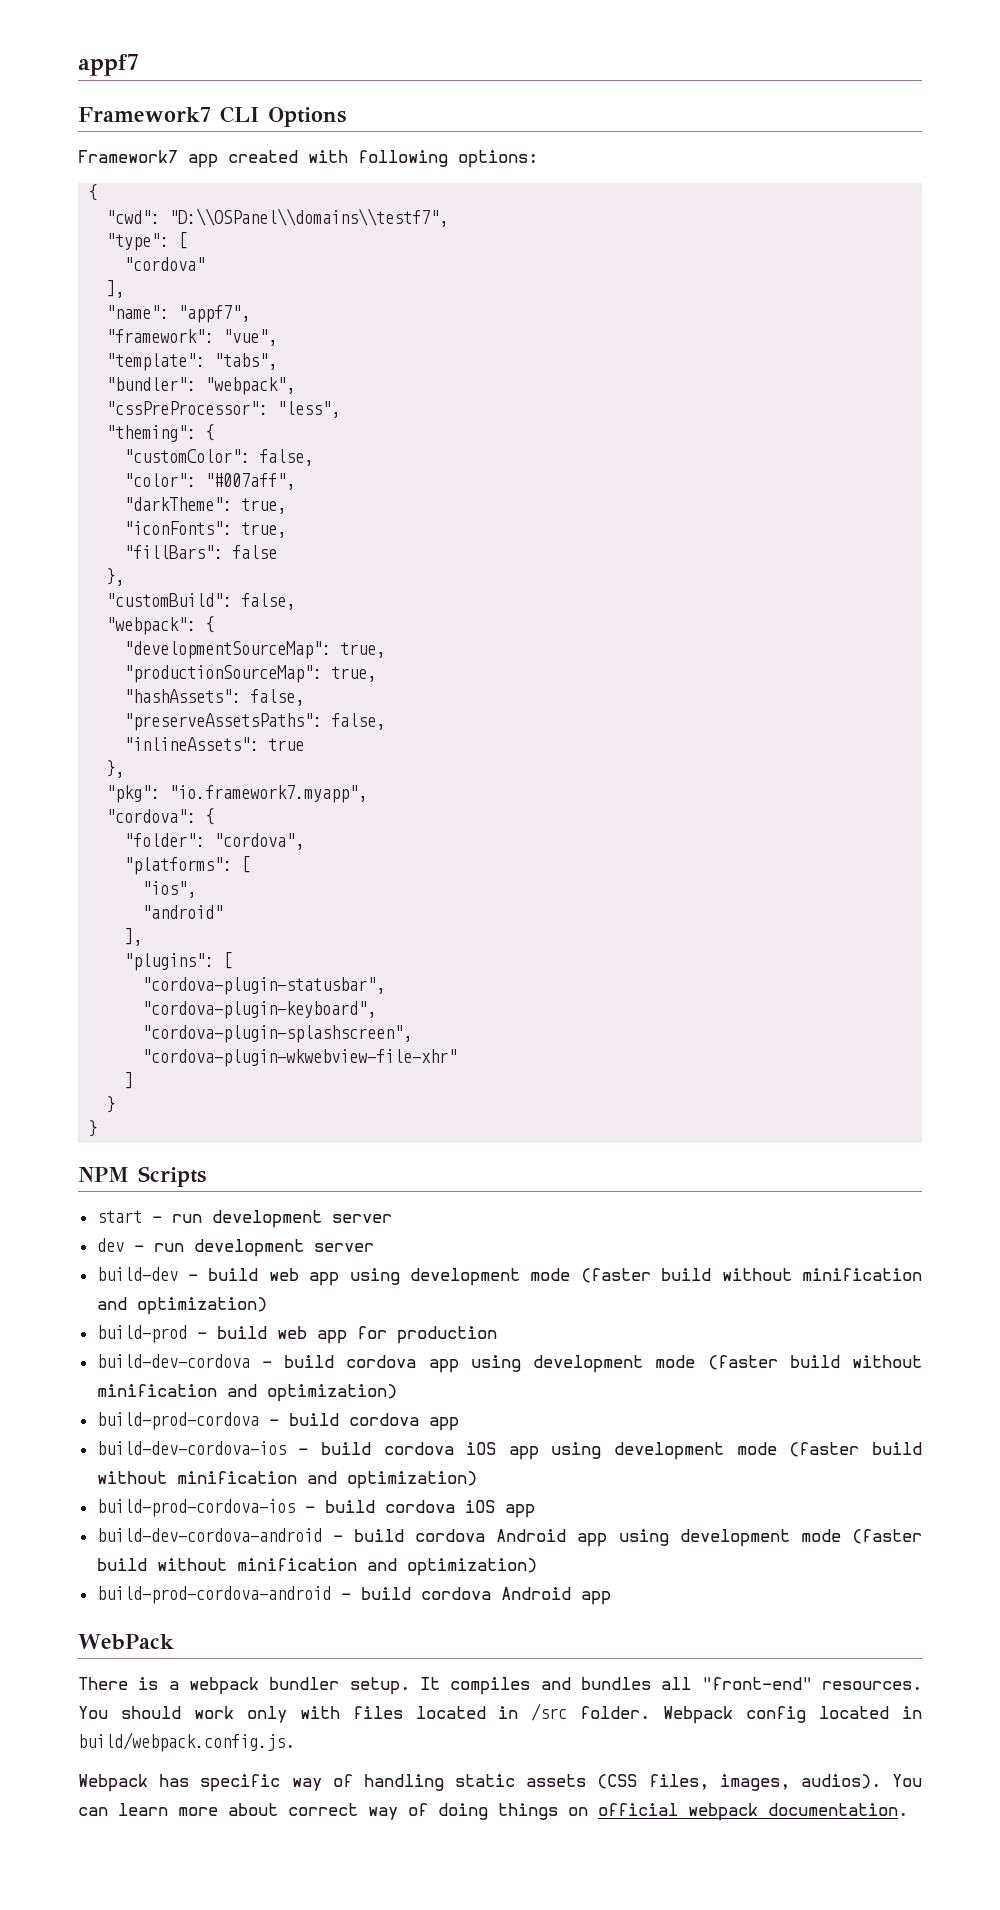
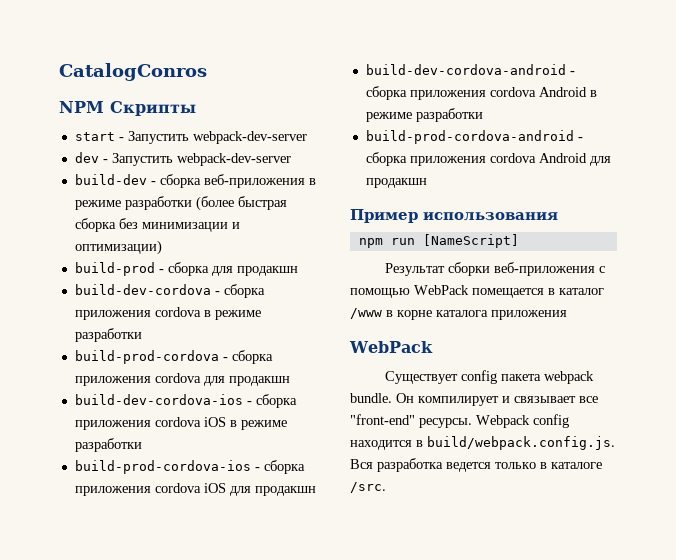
[78,54,139,76] [78,106,346,127] [78,150,538,168] [88,184,98,201] [106,208,449,227] [106,232,188,251] [124,257,206,271] [106,280,125,298] [106,305,251,323] [106,329,278,346] [106,353,278,371] [106,377,296,395] [106,401,341,418] [106,424,215,442] [124,449,314,466] [124,473,296,490] [124,497,287,514] [124,521,287,538] [124,545,278,559] [106,568,125,586] [106,593,296,610] [106,616,215,635] [124,641,386,659] [124,665,377,683] [124,689,305,706] [124,713,386,731] [124,737,305,751] [106,760,125,778] [106,785,368,803] [106,808,215,825] [124,833,305,850] [124,856,251,875] [142,881,197,898] [142,905,224,919] [124,928,143,946] [124,952,233,971] [142,977,386,995] [142,1001,377,1019] [142,1025,413,1043] [142,1049,458,1067] [124,1072,134,1089] [106,1096,116,1113] [88,1120,98,1137] appf7 // Framework7 CLI Options // Framework7 app created with following options: // { // "cwd": "D:\\OSPanel\\domains\\testf7", // "type": [ // "cordova" // ], // "name": "appf7", // "framework": "vue", // "template": "tabs", // "bundler": "webpack", // "cssPreProcessor": "less", // "theming": { // "customColor": false, // "color": "#007aff", // "darkTheme": true, // "iconFonts": true, // "fillBars": false // }, // "customBuild": false, // "webpack": { // "developmentSourceMap": true, // "productionSourceMap": true, // "hashAssets": false, // "preserveAssetsPaths": false, // "inlineAssets": true // }, // "pkg": "io.framework7.myapp", // "cordova": { // "folder": "cordova", // "platforms": [ // "ios", // "android" // ], // "plugins": [ // "cordova-plugin-statusbar", // "cordova-plugin-keyboard", // "cordova-plugin-splashscreen", // "cordova-plugin-wkwebview-file-xhr" // ] // } // } -> [59,63,207,81] CatalogConros
[138,1166,206,1187] Scripts -> [110,101,196,116] Скрипты
[171,1210,392,1228] run development server -> [127,131,307,144] Запустить webpack-dev-server
[153,1239,374,1257] run development server -> [111,153,291,166] Запустить webpack-dev-server
[208,1268,922,1286] [96,1297,267,1315] [96,1325,497,1344] [96,1354,923,1373] [96,1384,397,1402] [96,1412,459,1431] [96,1441,922,1460] [96,1471,477,1489] [96,1499,535,1518] [96,1528,922,1547] [96,1558,537,1576] [96,1586,611,1605] [78,1634,174,1650] [78,1677,923,1695] [78,1703,922,1724] [78,1732,295,1752] [78,1774,922,1792] [78,1803,908,1821] build web app using development mode (faster build without minification and optimization) // build-prod - build web app for production // build-dev-cordova - build cordova app using development mode (faster build without minification and optimization) // build-prod-cordova - build cordova app // build-dev-cordova-ios - build cordova iOS app using development mode (faster build without minification and optimization) // build-prod-cordova-ios - build cordova iOS app // build-dev-cordova-android - build cordova Android app using development mode (faster build without minification and optimization) // build-prod-cordova-android - build cordova Android app // WebPack // There is a webpack bundler setup. It compiles and bundles all "front-end" resources. You should work only with files located in /src folder. Webpack config located in build/webpack.config.js. // Webpack has specific way of handling static assets (CSS files, images, audios). You can learn more about correct way of doing things on official webpack documentation. -> [159,174,316,188] [74,196,287,211] [74,218,240,232] [74,240,162,255] [74,262,298,276] [74,284,265,298] [74,307,261,320] [74,328,142,342] [74,350,273,364] [74,373,290,386] [74,394,297,408] [74,417,287,430] [74,438,142,452] [74,460,305,474] [74,483,316,496] [365,64,575,75] [365,86,597,100] [365,108,483,122] [365,130,583,144] [365,152,611,166] [365,178,427,188] [350,209,558,223] [358,234,519,248] [384,262,605,276] [350,285,604,298] [350,308,567,320] [349,341,433,353] [384,370,594,384] [350,393,598,406] [350,414,569,428] [350,436,615,450] [350,458,602,472] [350,482,386,493] сборка веб-приложения в режиме разработки (более быстрая сборка без минимизации и оптимизации) // build-prod - сборка для продакшн // build-dev-cordova - сборка приложения cordova в режиме разработки // build-prod-cordova - сборка приложения cordova для продакшн // build-dev-cordova-ios - сборка приложения cordova iOS в режиме разработки // build-prod-cordova-ios - сборка приложения cordova iOS для продакшн // build-dev-cordova-android - сборка приложения cordova Android в режиме разработки // build-prod-cordova-android - сборка приложения cordova Android для продакшн // Пример использования // npm run [NameScript] // Результат сборки веб-приложения с помощью WebPack помещается в каталог /www в корне каталога приложения // WebPack // Существует config пакета webpack bundle. Он компилирует и связывает все "front-end" ресурсы. Webpack config находится в build/webpack.config.js. Вся разработка ведется только в каталоге /src.

